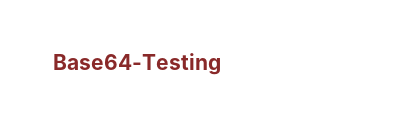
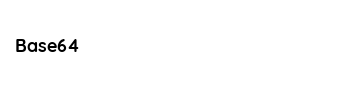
[53,53,221,75] Base64-Testing -> [15,39,80,52] Base64

